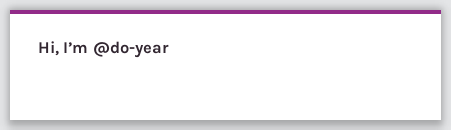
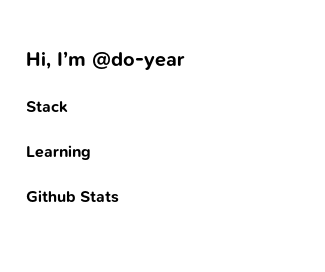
(169, 49) none -> [26,101,68,113] [26,145,91,160] [26,190,120,203] // Stack // Learning // Github Stats

